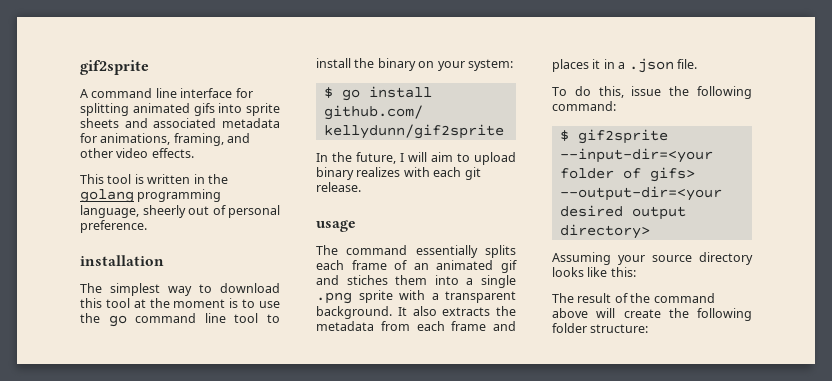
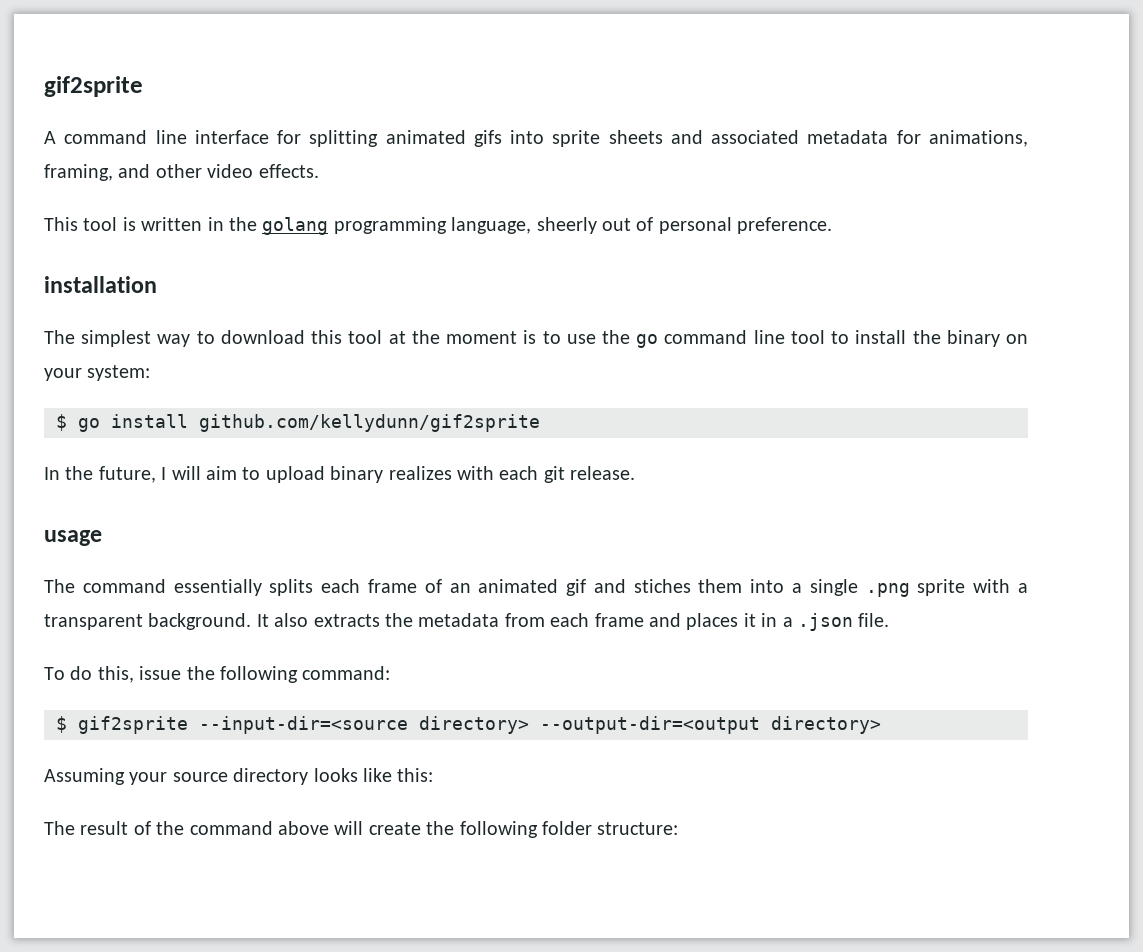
[559,148,713,163] [559,167,695,182] [559,186,722,201] [559,205,686,220] --input-dir=<your folder of gifs> --output-dir=<your desired output -> [199,716,760,734] --input-dir=<source directory> --output-dir=<output

